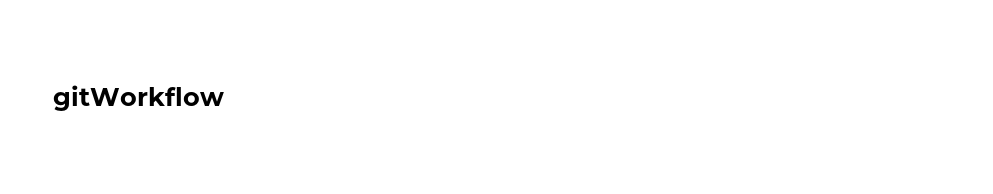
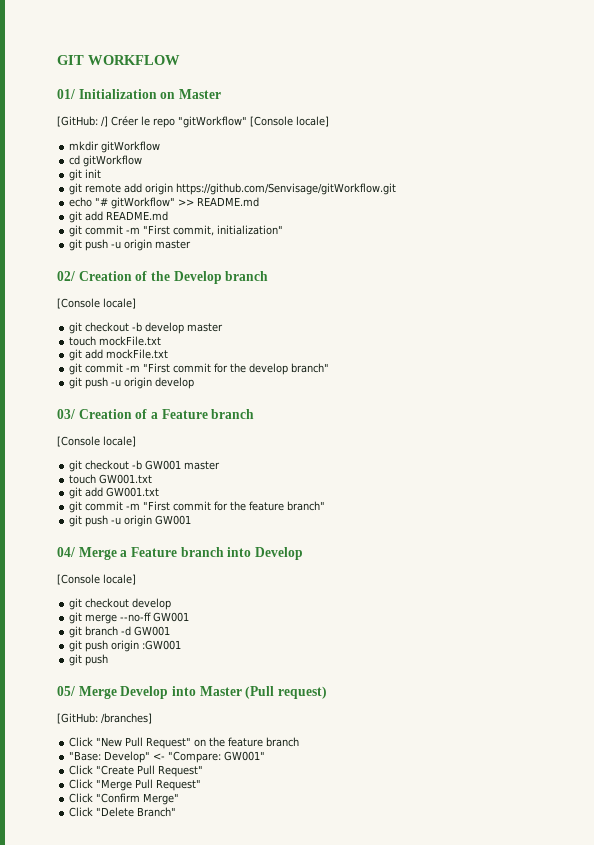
[53,85,224,111] gitWorkflow -> [57,55,180,65] [57,89,221,99] [57,116,329,128] [69,141,161,153] [69,155,143,167] [69,169,102,181] [69,183,397,195] [69,197,260,209] [69,211,169,223] [69,225,284,237] [69,239,192,251] [57,271,269,284] [57,298,136,309] [69,322,224,334] [69,336,162,346] [69,349,169,361] [69,363,330,375] [69,377,195,389] [57,409,255,419] [57,436,136,447] [69,460,221,472] [69,474,153,484] [69,487,160,499] [69,501,326,513] [69,515,192,527] [57,547,303,560] [57,574,136,585] [69,598,172,610] [69,612,190,624] [69,626,171,638] [69,640,182,652] [69,654,109,666] [57,686,327,699] [57,713,152,724] [69,737,300,749] [69,751,266,763] [69,765,204,777] [69,779,202,791] [69,793,180,805] [69,807,177,817] GIT WORKFLOW // 01/ Initialization on Master // [GitHub: /] Créer le repo "gitWorkflow" [Console locale] // mkdir gitWorkflow // cd gitWorkflow // git init // git remote add origin https://github.com/Senvisage/gitWorkflow.git // echo "# gitWorkflow" >> README.md // git add README.md // git commit -m "First commit, initialization" // git push -u origin master // 02/ Creation of the Develop branch // [Console locale] // git checkout -b develop master // touch mockFile.txt // git add mockFile.txt // git commit -m "First commit for the develop branch" // git push -u origin develop // 03/ Creation of a Feature branch // [Console locale] // git checkout -b GW001 master // touch GW001.txt // git add GW001.txt // git commit -m "First commit for the feature branch" // git push -u origin GW001 // 04/ Merge a Feature branch into Develop // [Console locale] // git checkout develop // git merge --no-ff GW001 // git branch -d GW001 // git push origin :GW001 // git push // 05/ Merge Develop into Master (Pull request) // [GitHub: /branches] // Click "New Pull Request" on the feature branch // "Base: Develop" <- "Compare: GW001" // Click "Create Pull Request" // Click "Merge Pull Request" // Click "Confirm Merge" // Click "Delete Branch"

